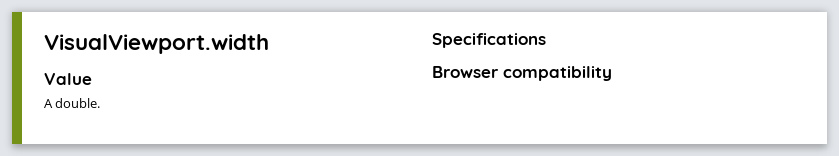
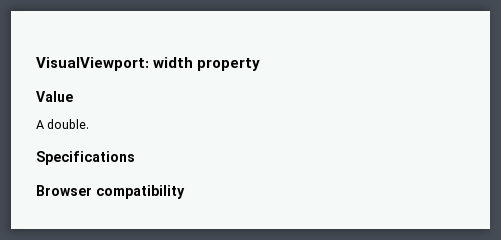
[44,34,269,54] VisualViewport.width -> [36,57,261,71] VisualViewport: width property

